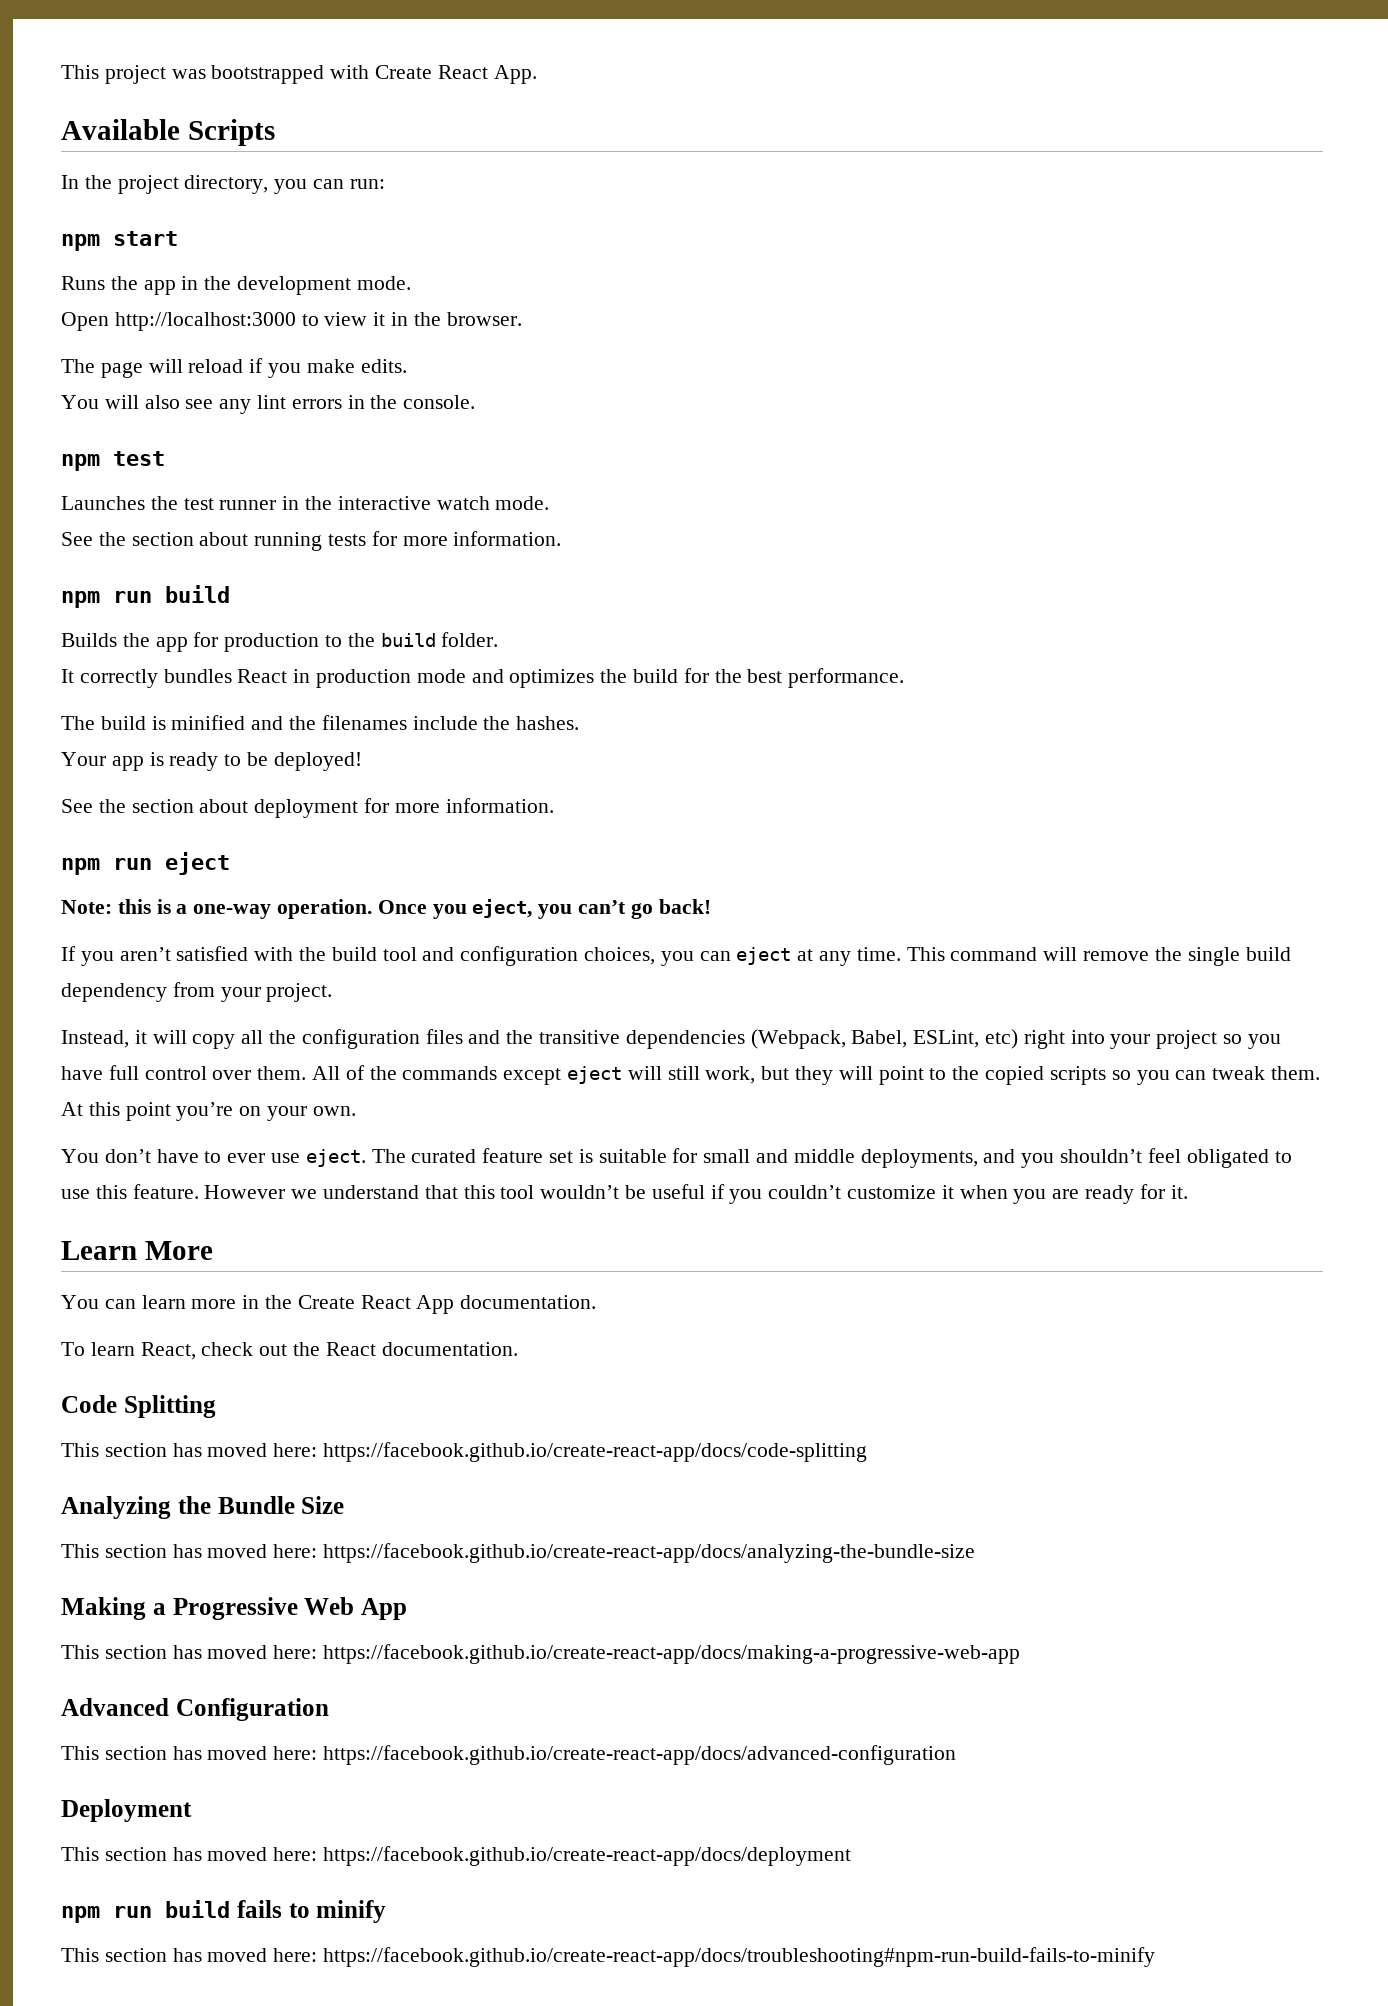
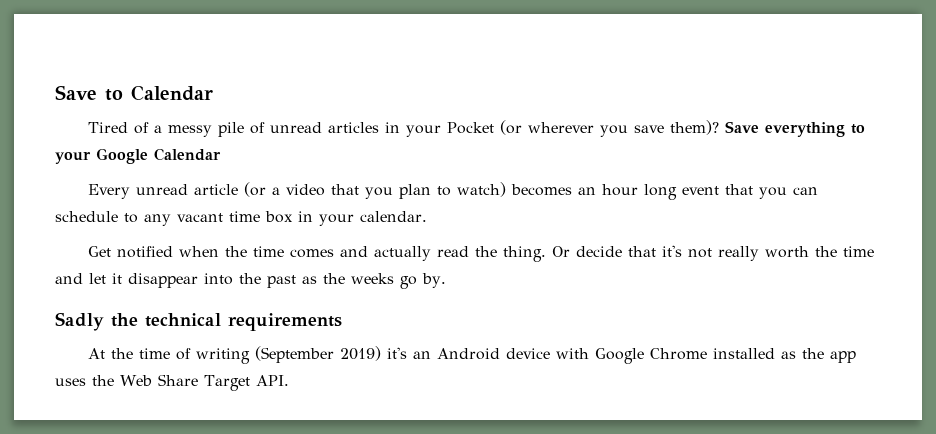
[61,65,537,84] [61,119,275,146] [61,175,385,194] [61,231,178,251] [61,276,411,295] [61,312,522,331] [61,358,407,378] [61,395,476,414] [61,451,165,471] [61,496,550,510] [61,531,562,551] [61,585,230,608] [61,632,499,652] [61,668,905,688] [61,715,580,730] [61,752,362,771] [61,798,554,818] [61,852,230,875] [61,899,711,919] [61,946,1291,966] [61,982,333,1002] [61,1029,1281,1049] [61,1065,1320,1085] [61,1102,356,1121] [61,1148,1292,1168] [61,1184,1188,1204] [61,1241,213,1260] [61,1295,597,1314] [61,1342,518,1360] [61,1395,216,1418] [61,1442,868,1462] [61,1496,345,1519] [61,1543,976,1563] [61,1597,407,1620] [61,1644,1021,1664] [61,1698,329,1721] [61,1745,957,1765] [61,1799,192,1822] [61,1846,852,1866] [61,1900,387,1923] [61,1947,1156,1967] This project was bootstrapped with Create React App. // Available Scripts // In the project directory, you can run: // npm start // Runs the app in the development mode. // Open http://localhost:3000 to view it in the browser. // The page will reload if you make edits. // You will also see any lint errors in the console. // npm test // Launches the test runner in the interactive watch mode. // See the section about running tests for more information. // npm run build // Builds the app for production to the build folder. // It correctly bundles React in production mode and optimizes the build for the best performance. // The build is minified and the filenames include the hashes. // Your app is ready to be deployed! // See the section about deployment for more information. // npm run eject // Note: this is a one-way operation. Once you eject, you can’t go back! // If you aren’t satisfied with the build tool and configuration choices, you can eject at any time. This command will remove the single build dependency from your project. // Instead, it will copy all the configuration files and the transitive dependencies (Webpack, Babel, ESLint, etc) right into your project so you have full control over them. All of the commands except eject will still work, but they will point to the copied scripts so you can tweak them. At this point you’re on your own. // You don’t have to ever use eject. The curated feature set is suitable for small and middle deployments, and you shouldn’t feel obligated to use this feature. However we understand that this tool wouldn’t be useful if you couldn’t customize it when you are ready for it. // Learn More // You can learn more in the Create React App documentation. // To learn React, check out the React documentation. // Code Splitting // This section has moved here: https://facebook.github.io/create-react-app/docs/code-splitting // Analyzing the Bundle Size // This section has moved here: https://facebook.github.io/create-react-app/docs/analyzing-the-bundle-size // Making a Progressive Web App // This section has moved here: https://facebook.github.io/create-react-app/docs/making-a-progressive-web-app // Advanced Configuration // This section has moved here: https://facebook.github.io/create-react-app/docs/advanced-configuration // Deployment // This section has moved here: https://facebook.github.io/create-react-app/docs/deployment // npm run build fails to minify // This section has moved here: https://facebook.github.io/create-react-app/docs/troubleshooting#npm-run-build-fails-to-minify -> [55,85,213,101] [87,120,865,137] [55,148,221,164] [87,182,818,200] [55,211,427,226] [87,245,874,262] [55,273,446,289] [55,312,342,331] [87,346,856,364] [55,374,289,391] Save to Calendar // Tired of a messy pile of unread articles in your Pocket (or wherever you save them)? Save everything to your Google Calendar // Every unread article (or a video that you plan to watch) becomes an hour long event that you can schedule to any vacant time box in your calendar. // Get notified when the time comes and actually read the thing. Or decide that it's not really worth the time and let it disappear into the past as the weeks go by. // Sadly the technical requirements // At the time of writing (September 2019) it's an Android device with Google Chrome installed as the app uses the Web Share Target API.

